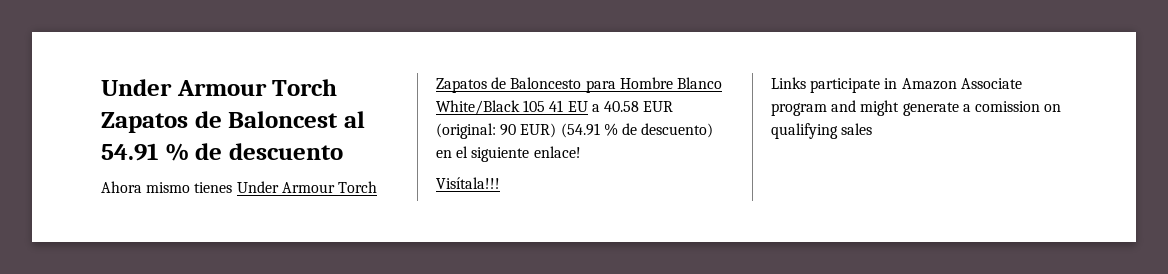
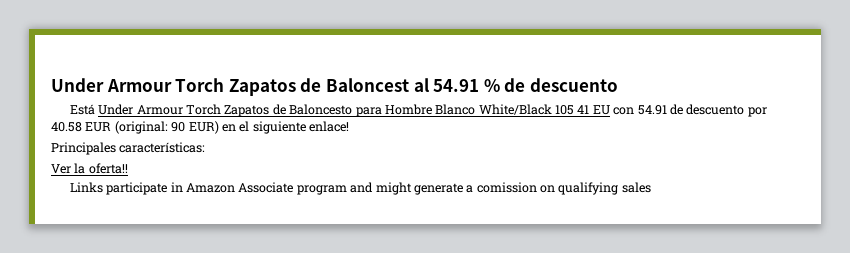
[101,181,233,193] Ahora mismo tienes -> [69,104,95,115] Está
[591,104,600,112] a -> [613,104,767,117] con 54.91 de descuento por
[560,123,714,138] (54.91 % de descuento) -> (219, 127) none
[436,177,500,189] Visítala!!! -> [51,142,206,155] [51,163,128,174] Principales características: // Ver la oferta!!

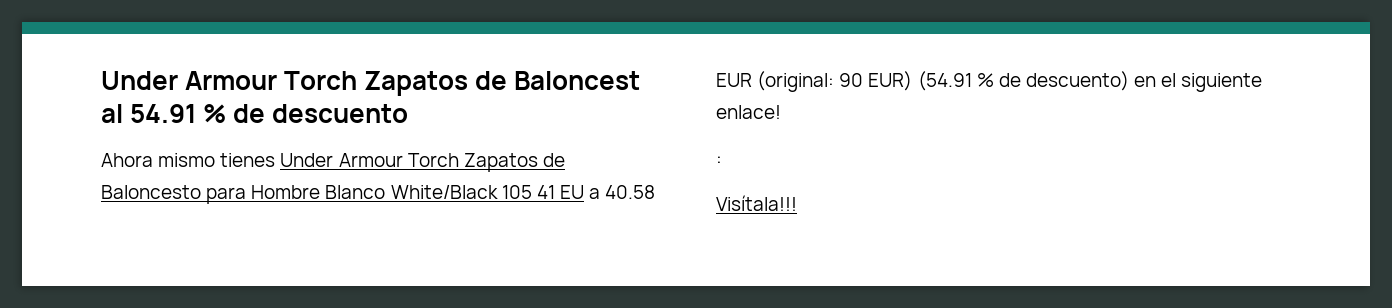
[69,104,95,115] Está -> [101,153,276,167] Ahora mismo tienes
[613,104,767,117] con 54.91 de descuento por -> [589,188,601,199] a
(219, 127) none -> [917,71,1129,91] (54.91 % de descuento)
[51,142,206,155] [51,163,128,174] [69,182,651,195] Principales características: // Ver la oferta!! // Links participate in Amazon Associate program and might generate a comission on qualifying sales -> [716,156,722,165] [716,195,797,211] : // Visítala!!!

